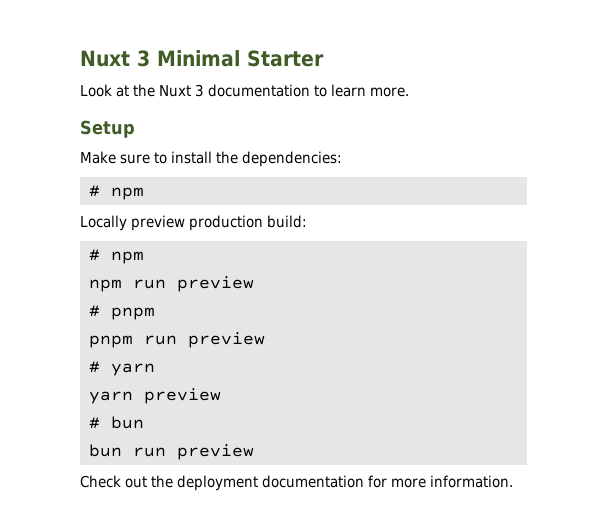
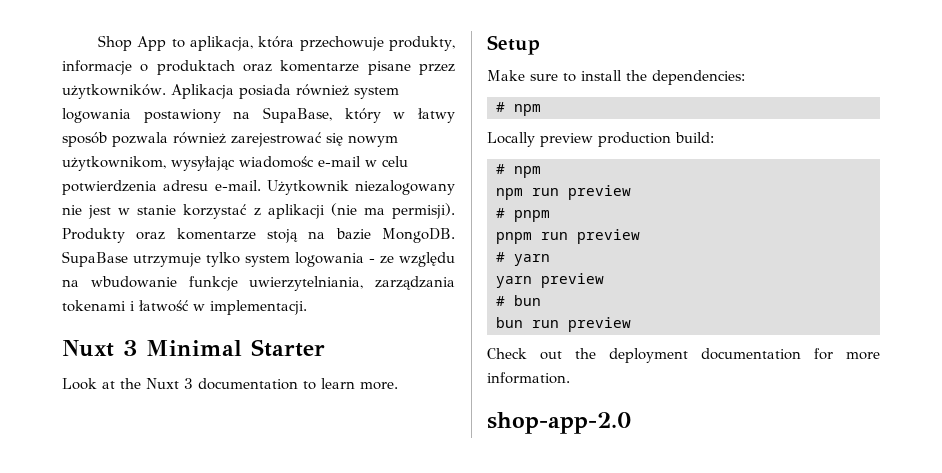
(80, 58) none -> [98,35,456,51] [62,60,455,75] [62,84,399,99] [62,107,456,123] [62,132,398,147] [62,156,408,171] [62,180,455,195] [62,203,455,219] [62,228,455,243] [62,251,455,267] [62,276,455,291] [62,300,307,315] Shop App to aplikacja, która przechowuje produkty, informacje o produktach oraz komentarze pisane przez użytkowników. Aplikacja posiada również system logowania postawiony na SupaBase, który w łatwy sposób pozwala również zarejestrować się nowym użytkownikom, wysyłając wiadomośc e-mail w celu potwierdzenia adresu e-mail. Użytkownik niezalogowany nie jest w stanie korzystać z aplikacji (nie ma permisji). Produkty oraz komentarze stoją na bazie MongoDB. SupaBase utrzymuje tylko system logowania - ze względu na wbudowanie funkcje uwierzytelniania, zarządzania tokenami i łatwość w implementacji. //
(513, 481) none -> [487,412,632,434] // shop-app-2.0

